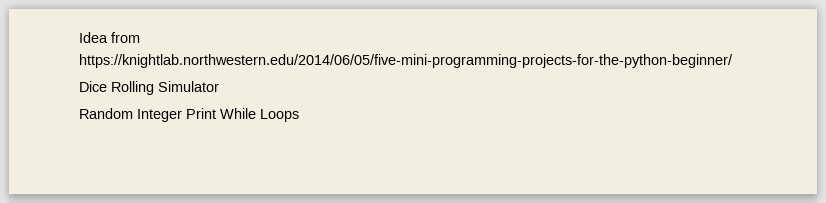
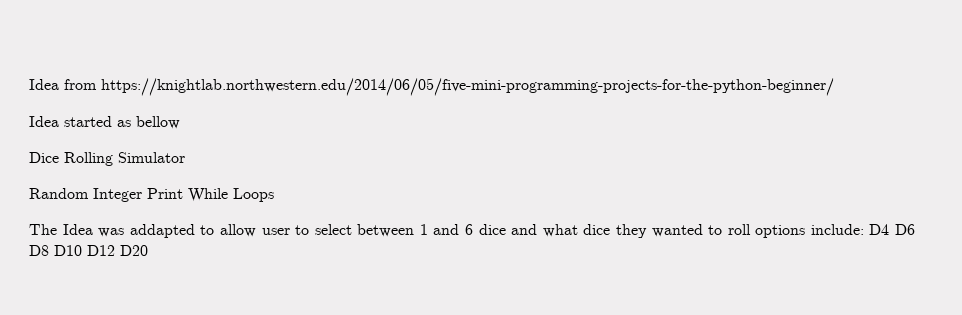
(733, 61) none -> [29,116,180,129] // Idea started as bellow
(299, 115) none -> [29,224,916,238] [29,245,148,256] // The Idea was addapted to allow user to select between 1 and 6 dice and what dice they wanted to roll options include: D4 D6 D8 D10 D12 D20

